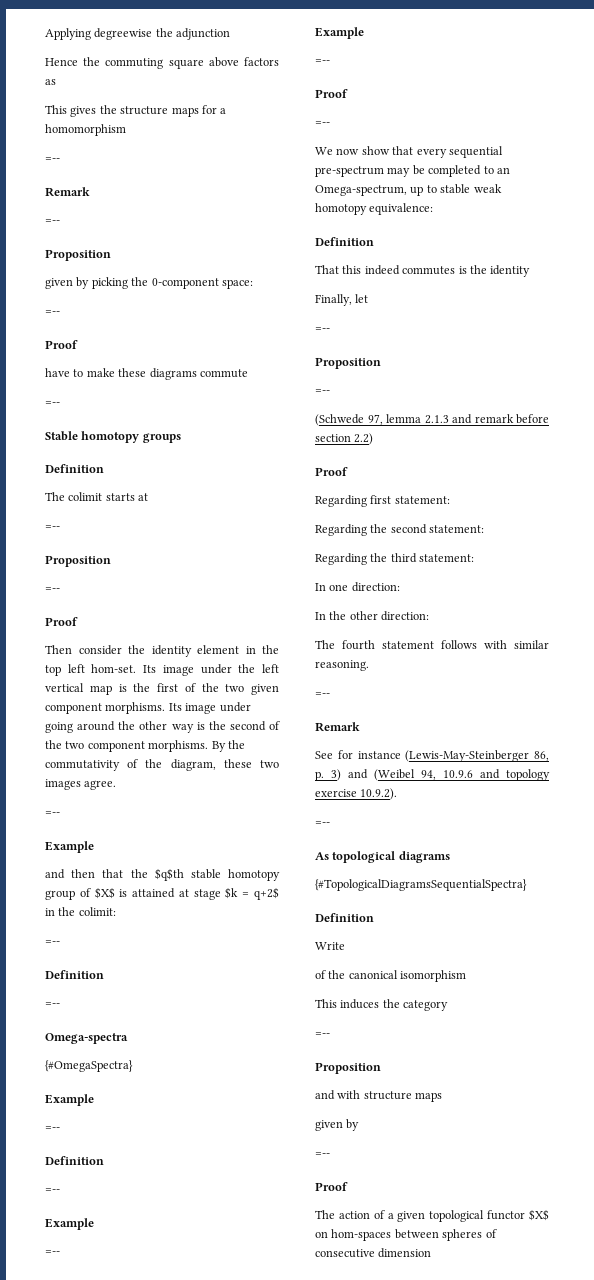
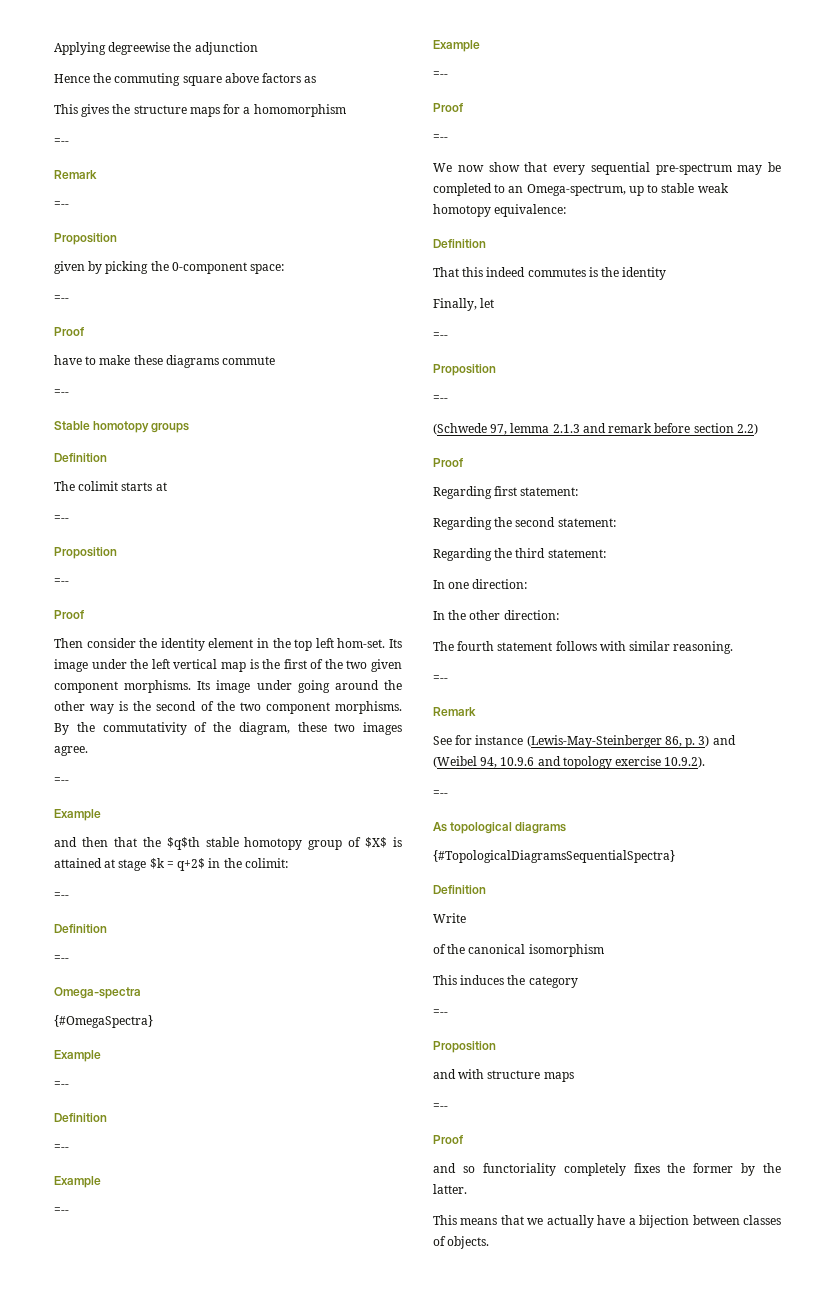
[315,1119,360,1131] [315,1152,330,1157] [315,1182,348,1191] [315,1209,549,1222] [315,1229,497,1241] [315,1248,432,1258] // given by // =-- // Proof // The action of a given topological functor $X$ on hom-spaces between spheres of consecutive dimension -> [433,1103,448,1110] [433,1135,463,1144] [433,1163,781,1176] [433,1184,467,1194] [433,1215,781,1228] [433,1236,490,1249] // =-- // Proof // and so functoriality completely fixes the former by the latter. // This means that we actually have a bijection between classes of objects.

